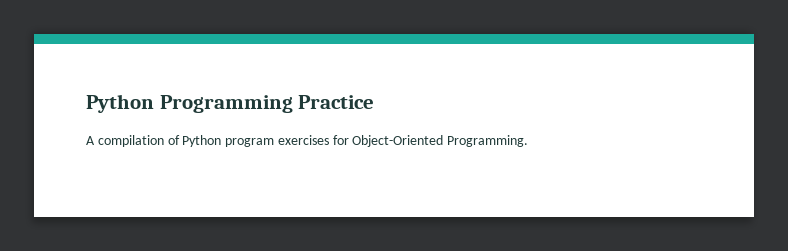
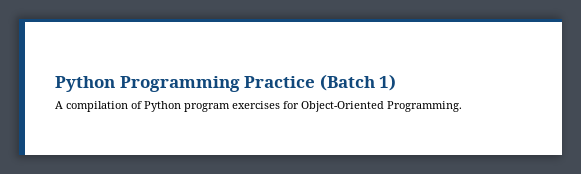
(375, 102) none -> [319,74,397,91] (Batch 1)

